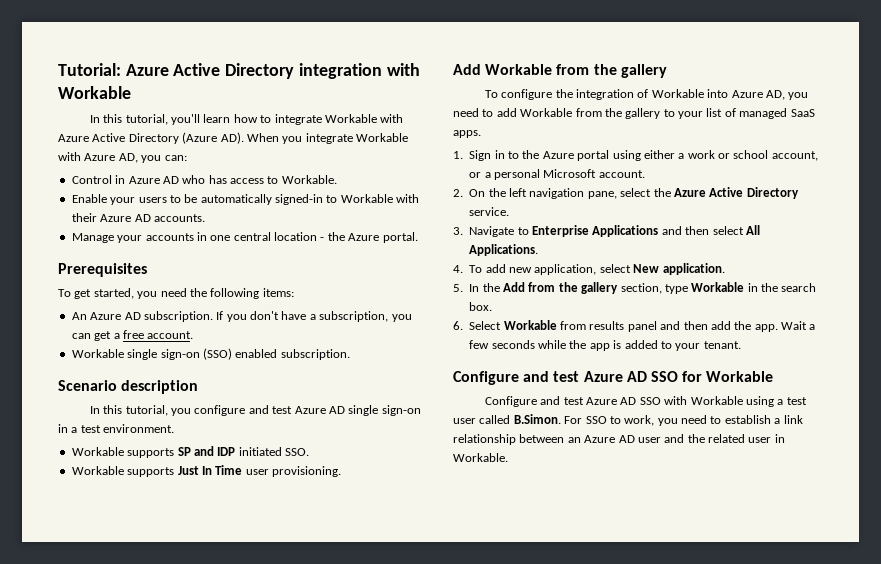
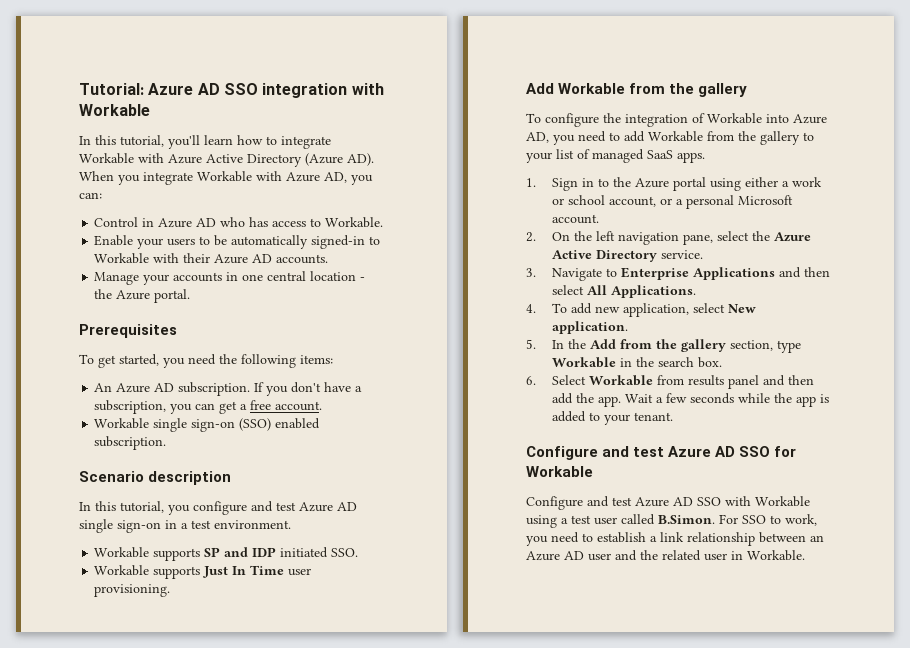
[173,63,295,79] Active Directory -> [197,83,258,95] AD SSO

